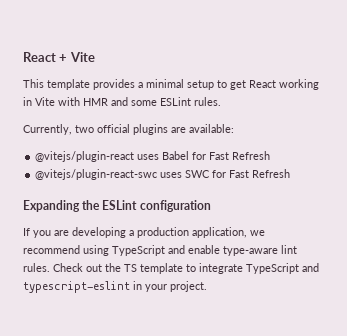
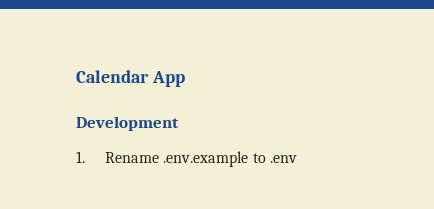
[23,52,95,62] [23,79,319,90] [23,97,221,106] [23,124,234,135] [35,151,271,162] [35,169,291,180] [23,200,211,212] [23,227,265,238] [23,245,297,256] [23,263,319,274] [23,281,207,293] React + Vite // This template provides a minimal setup to get React working in Vite with HMR and some ESLint rules. // Currently, two official plugins are available: // @vitejs/plugin-react uses Babel for Fast Refresh // @vitejs/plugin-react-swc uses SWC for Fast Refresh // Expanding the ESLint configuration // If you are developing a production application, we recommend using TypeScript and enable type-aware lint rules. Check out the TS template to integrate TypeScript and typescript-eslint in your project. -> [76,70,185,87] [76,116,179,131] [76,151,297,167] Calendar App // Development // 1. Rename .env.example to .env

